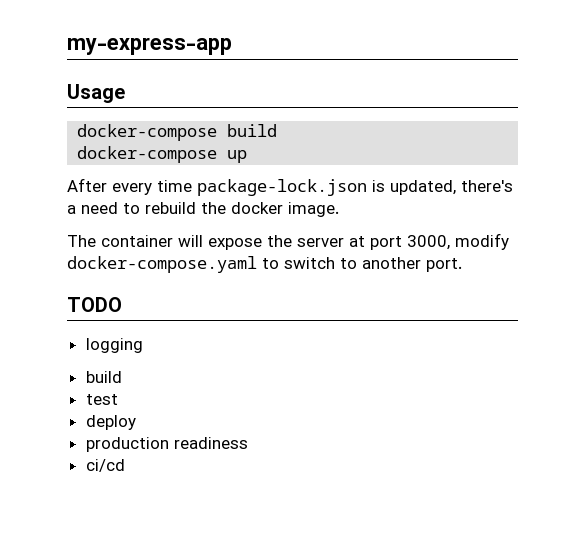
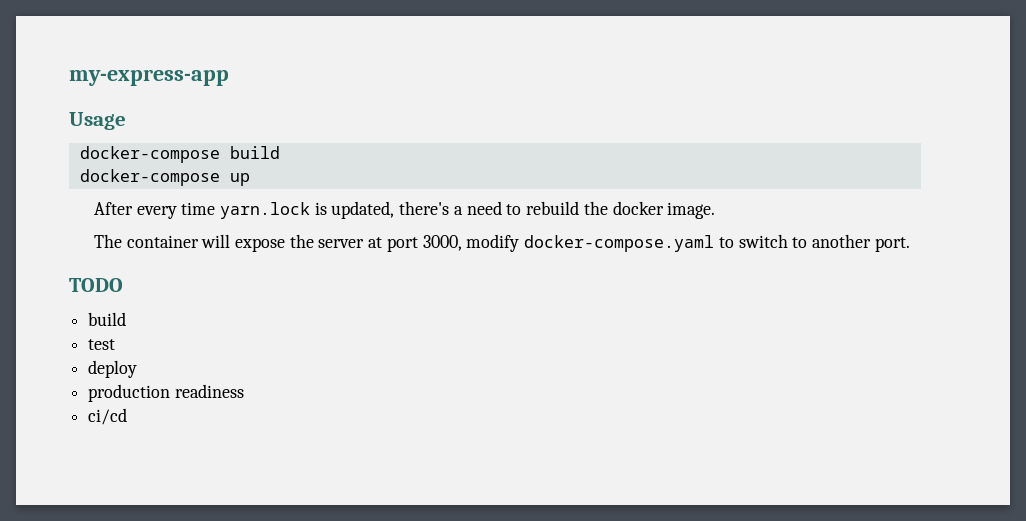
[197,179,367,196] package-lock.json -> [219,202,310,219] yarn.lock
[85,338,143,353] // logging -> (123, 285) none

